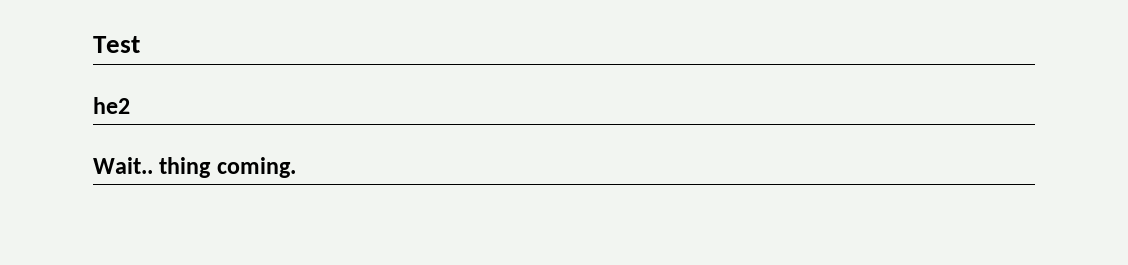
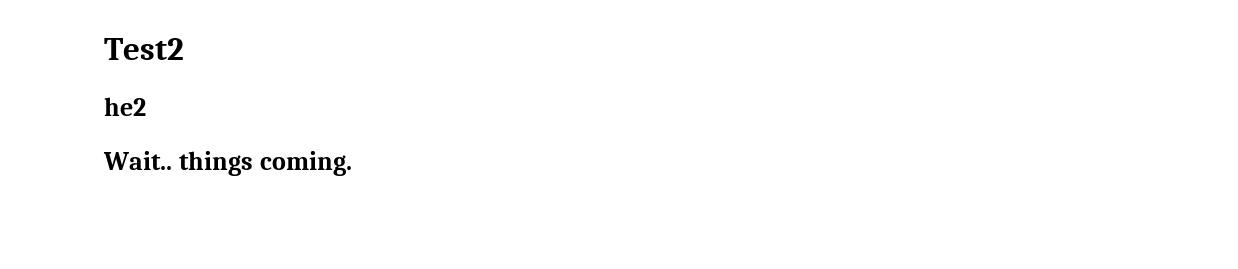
[93,36,140,53] Test -> [104,38,184,60] Test2
[159,157,212,178] thing -> [179,151,254,176] things

